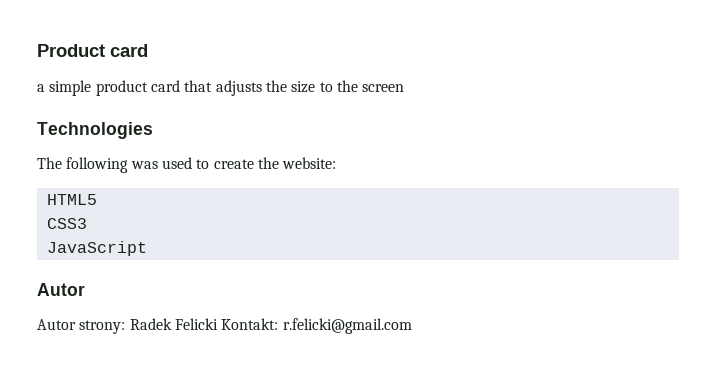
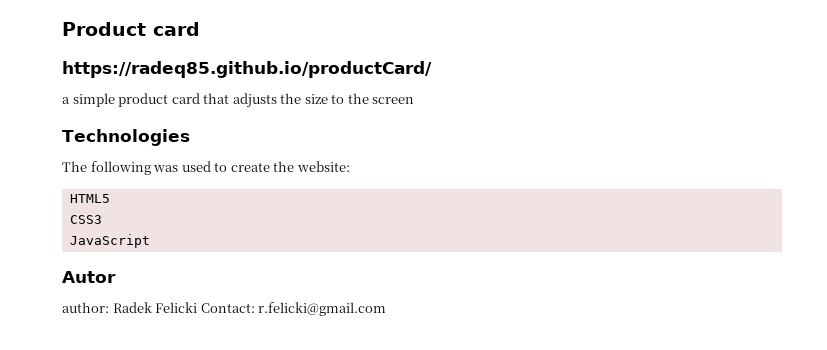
(148, 50) none -> [62,61,432,78] // https://radeq85.github.io/productCard/
[37,319,126,334] Autor strony: -> [62,302,109,313] author:
[221,318,279,330] Kontakt: -> [200,303,255,313] Contact:

